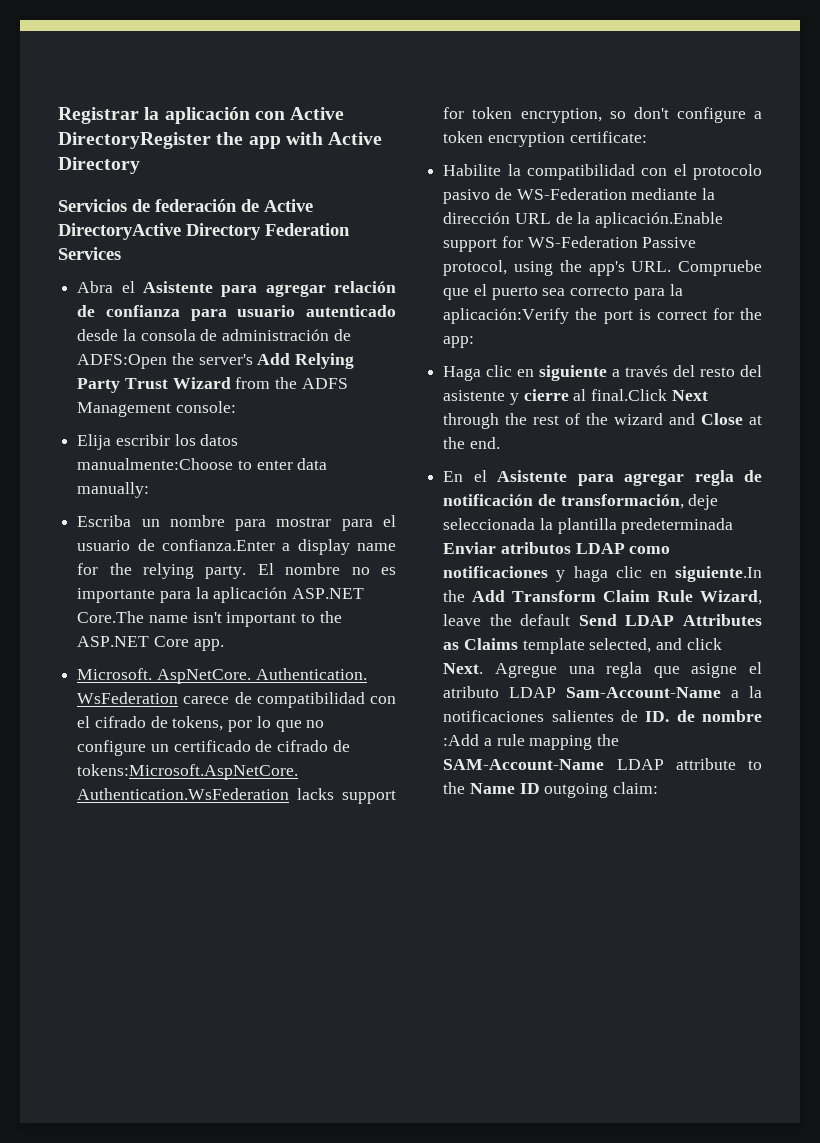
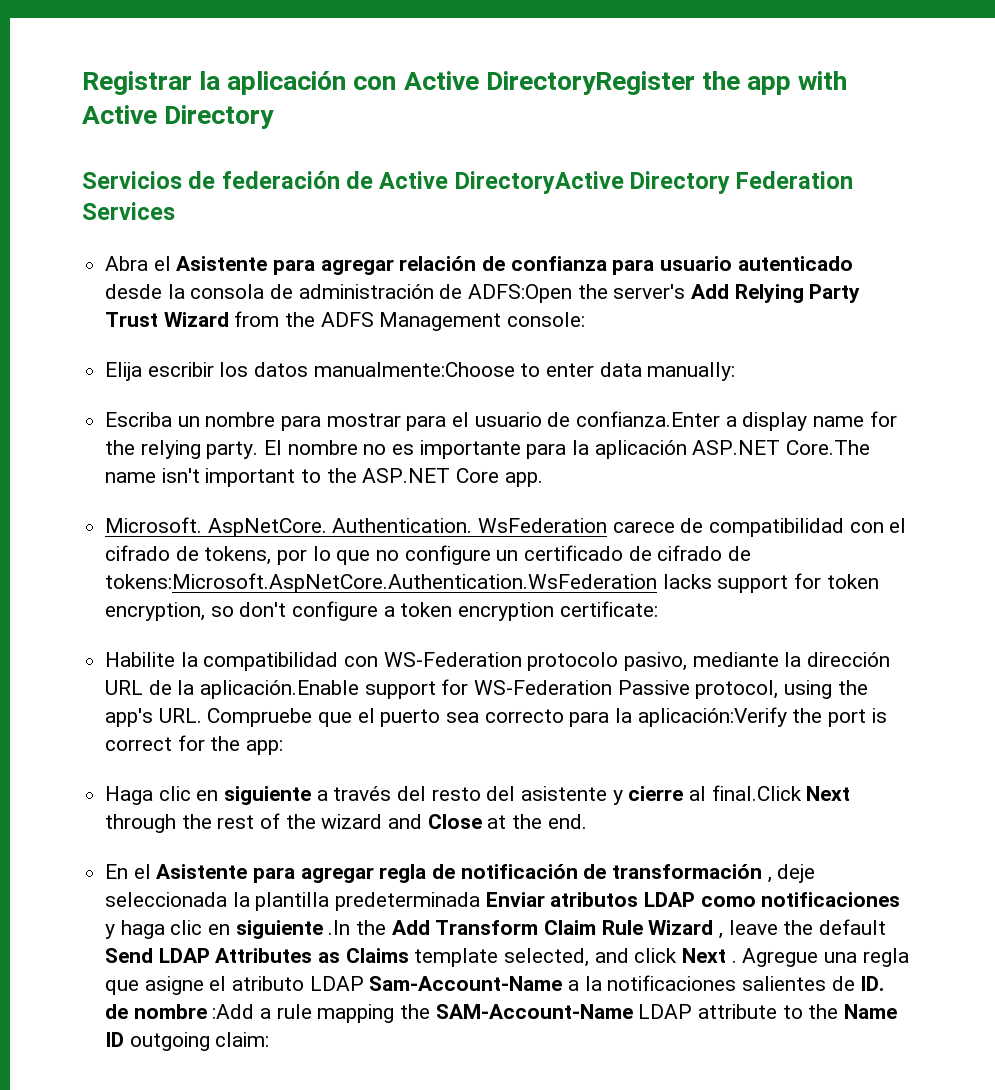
[673,164,762,180] [443,188,627,204] el protocolo pasivo de WS-Federation -> [383,652,688,671] WS-Federation protocolo pasivo,
[560,494,684,509] transformación, -> [612,864,772,883] transformación ,
[675,566,762,582] siguiente.In -> [235,920,351,939] siguiente .In
[700,590,762,605] Wizard, -> [648,920,724,939] Wizard ,
[443,663,484,674] Next. -> [682,948,737,963] Next .

